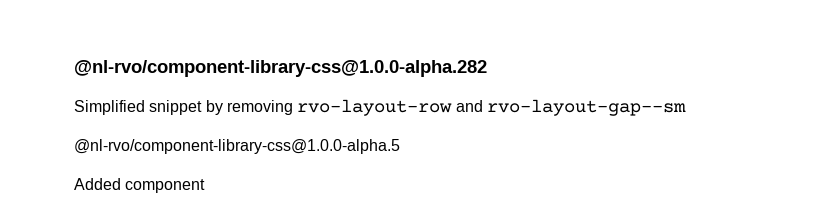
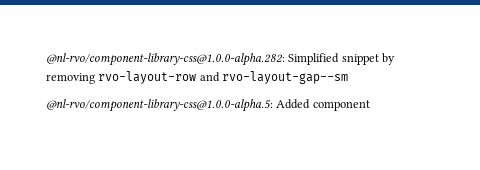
[74,60,487,77] @nl-rvo/component-library-css@1.0.0-alpha.282 // -> [46,53,285,66] @nl-rvo/component-library-css@1.0.0-alpha.282:
[74,139,400,154] @nl-rvo/component-library-css@1.0.0-alpha.5 // -> [46,99,273,112] @nl-rvo/component-library-css@1.0.0-alpha.5:

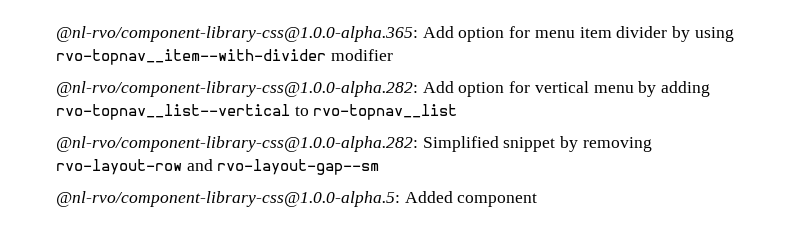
(46, 59) none -> [56,26,734,42] [56,49,393,65] [56,81,711,97] [56,104,458,120] @nl-rvo/component-library-css@1.0.0-alpha.365: Add option for menu item divider by using rvo-topnav__item--with-divider modifier // @nl-rvo/component-library-css@1.0.0-alpha.282: Add option for vertical menu by adding rvo-topnav__list--vertical to rvo-topnav__list //

